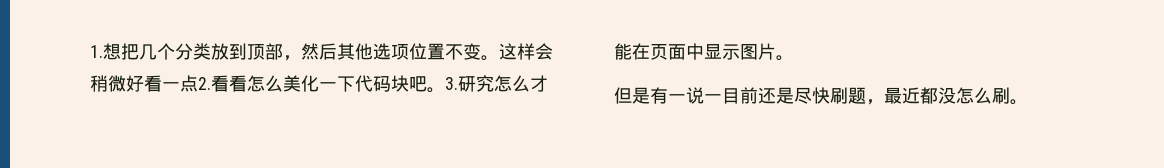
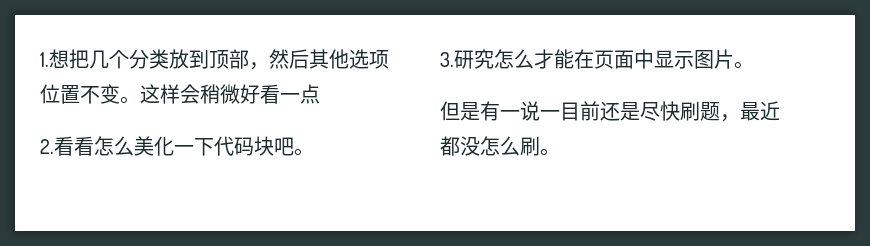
(198, 83) none -> (320, 94) //
(445, 90) none -> (314, 152) //

